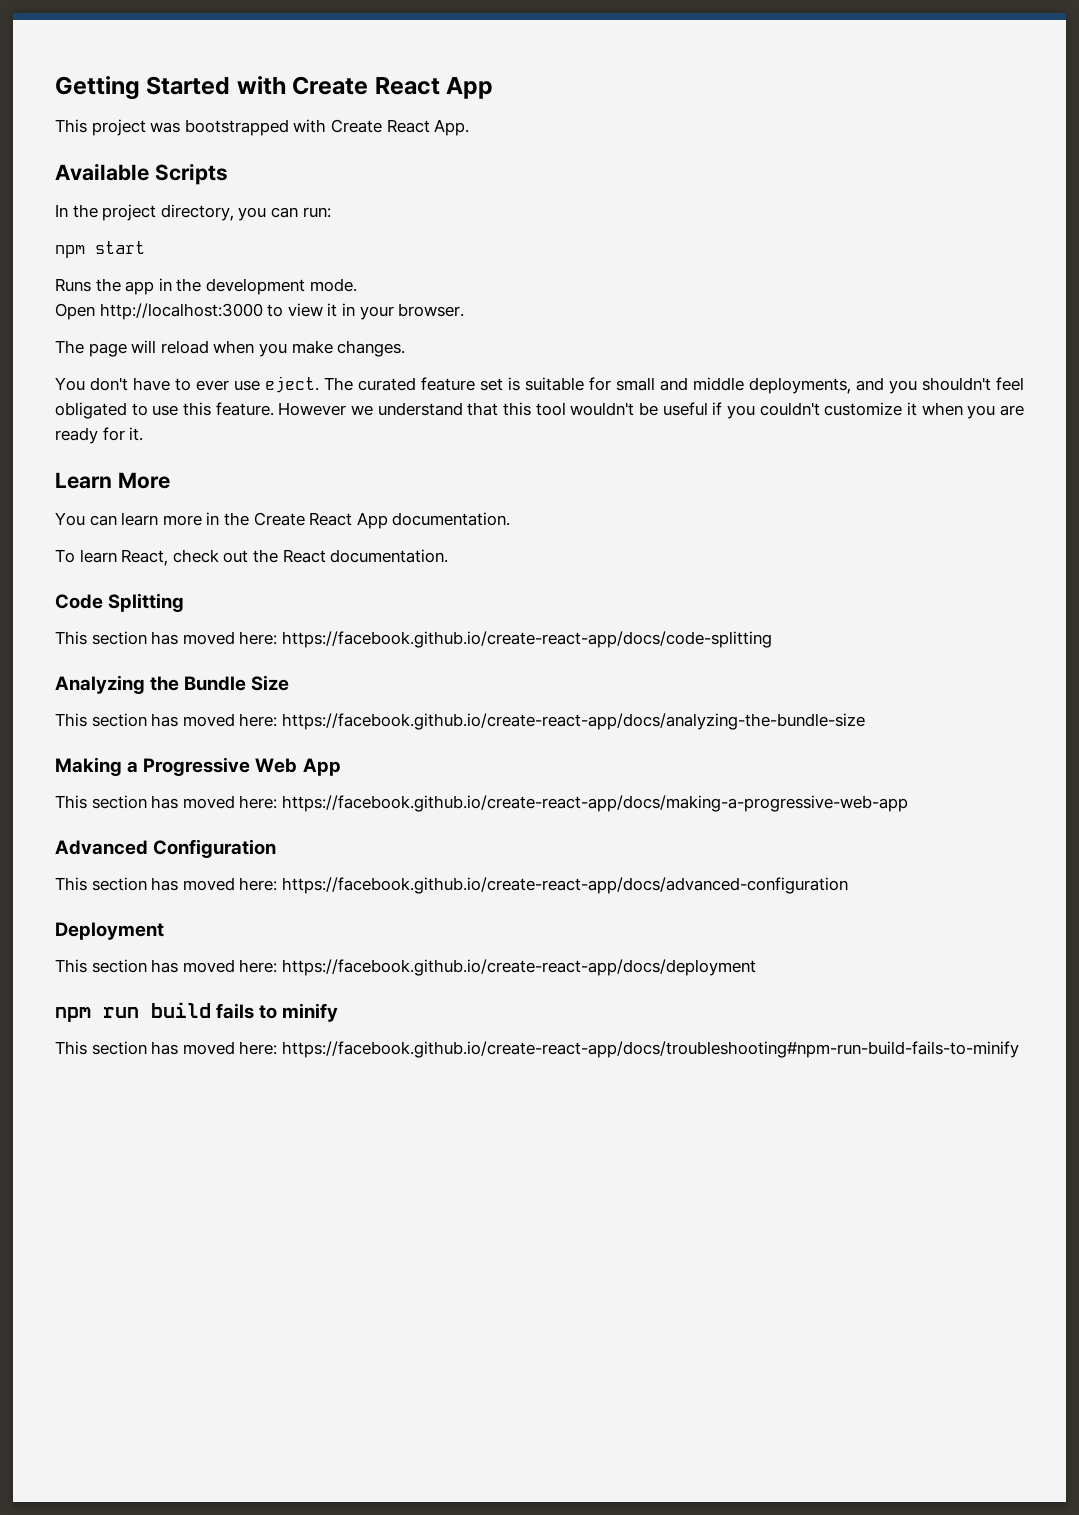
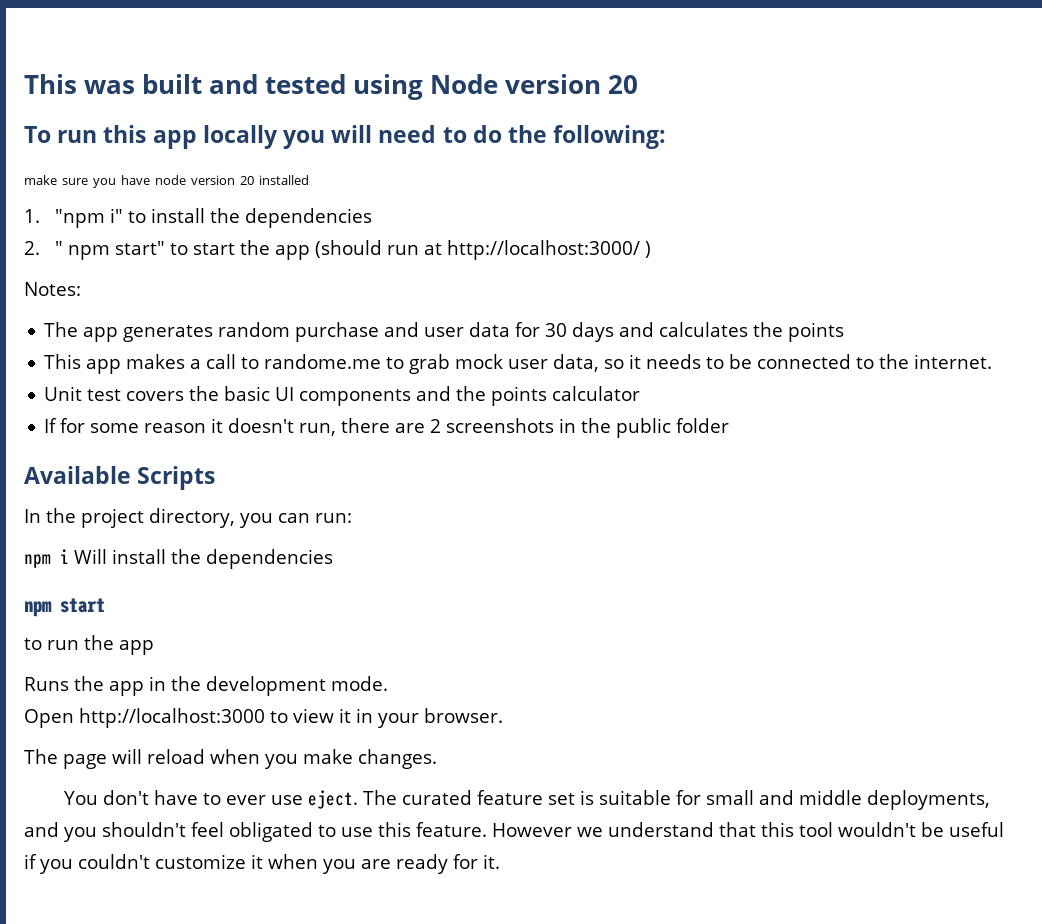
[55,76,494,100] [55,119,470,136] Getting Started with Create React App // This project was bootstrapped with Create React App. -> [24,74,639,100] [24,125,667,149] [24,175,309,188] [24,208,373,228] [24,240,652,260] [24,282,81,296] [44,322,845,342] [44,354,993,374] [44,386,641,406] [44,418,730,438] This was built and tested using Node version 20 // To run this app locally you will need to do the following: // make sure you have node version 20 installed // 1. "npm i" to install the dependencies // 2. " npm start" to start the app (should run at http://localhost:3000/ ) // Notes: // The app generates random purchase and user data for 30 days and calculates the points // This app makes a call to randome.me to grab mock user data, so it needs to be connected to the internet. // Unit test covers the basic UI components and the points calculator // If for some reason it doesn't run, there are 2 screenshots in the public folder
[95,241,145,254] start -> [60,549,333,569] [24,598,105,617] [24,635,154,655] i Will install the dependencies // npm start // to run the app
[55,472,170,489] [55,512,511,529] [55,549,449,566] [55,593,185,612] [55,631,772,648] [55,675,290,694] [55,713,865,730] [55,757,341,776] [55,795,908,812] [55,839,277,858] [55,877,848,894] [55,922,164,940] [55,959,756,976] [55,1002,339,1022] [55,1041,1019,1058] // Learn More // You can learn more in the Create React App documentation. // To learn React, check out the React documentation. // Code Splitting // This section has moved here: https://facebook.github.io/create-react-app/docs/code-splitting // Analyzing the Bundle Size // This section has moved here: https://facebook.github.io/create-react-app/docs/analyzing-the-bundle-size // Making a Progressive Web App // This section has moved here: https://facebook.github.io/create-react-app/docs/making-a-progressive-web-app // Advanced Configuration // This section has moved here: https://facebook.github.io/create-react-app/docs/advanced-configuration // Deployment // This section has moved here: https://facebook.github.io/create-react-app/docs/deployment // npm run build fails to minify // This section has moved here: https://facebook.github.io/create-react-app/docs/troubleshooting#npm-run-build-fails-to-minify -> (500, 861) none

